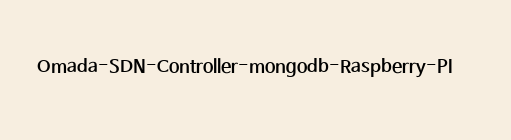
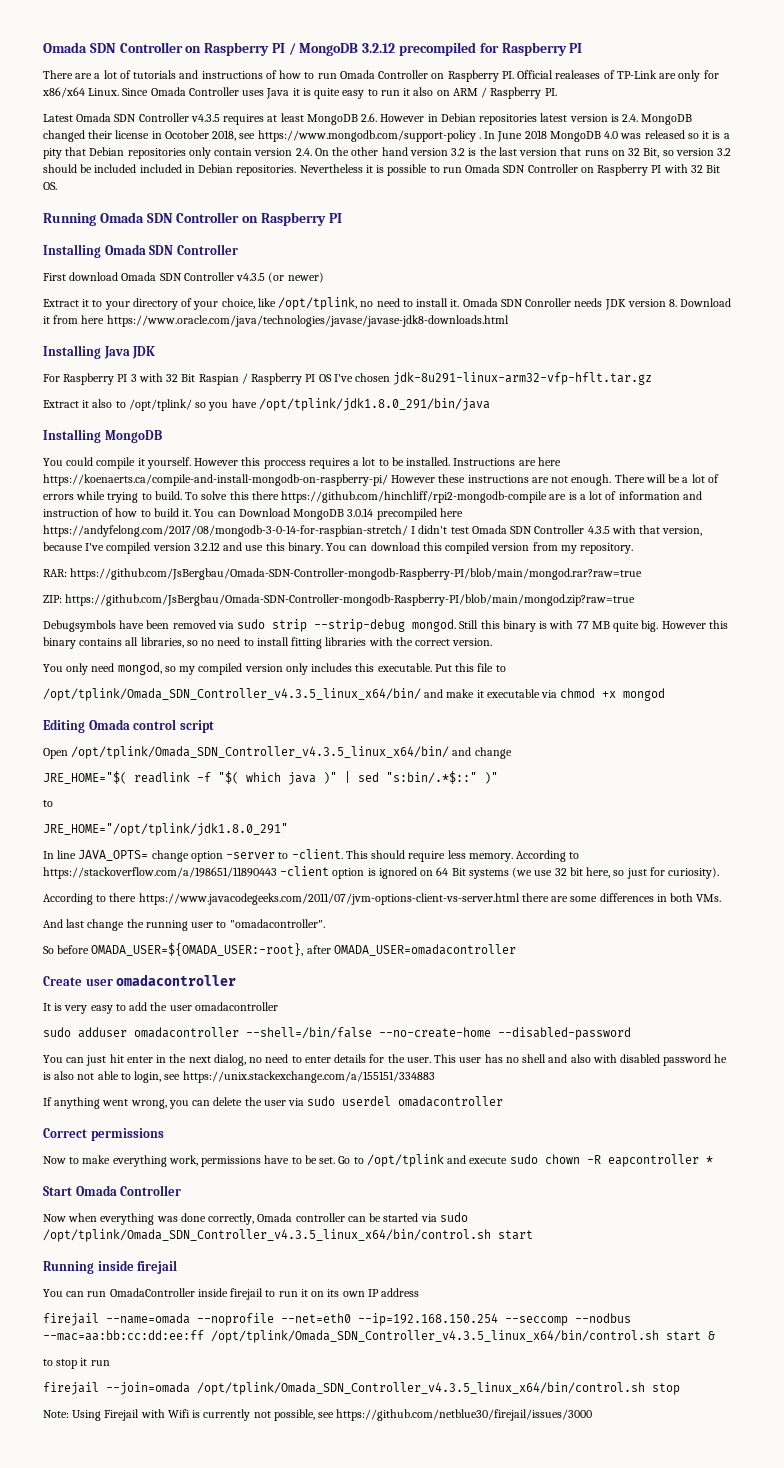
[37,58,452,78] Omada-SDN-Controller-mongodb-Raspberry-PI -> [43,42,583,56] [43,70,719,82] [42,87,557,99] [43,113,693,125] [43,130,730,142] [43,147,732,159] [43,164,721,176] [43,182,57,190] [43,212,342,226] [43,244,238,258] [43,272,324,283] [43,297,732,310] [43,315,509,327] [43,345,156,359] [43,372,653,385] [43,398,490,411] [43,429,162,443] [43,457,561,469] [43,474,719,486] [43,491,702,503] [43,508,463,520] [43,525,703,537] [43,542,634,554] [43,568,643,580] [43,594,636,606] [43,619,728,632] [43,637,493,649] [43,662,506,675] [43,688,666,701] [43,719,214,733] [43,746,512,759] [43,771,498,785] [43,800,53,807] [43,823,288,836] [43,849,580,862] [43,866,720,879] [43,893,722,905] [43,919,325,931] [43,943,516,956] [43,974,237,986] [43,1002,278,1014] [43,1027,631,1040] [43,1054,728,1066] [43,1071,435,1083] [43,1096,504,1109] [43,1128,164,1141] [43,1154,713,1167] [43,1185,182,1196] [43,1212,468,1225] [43,1229,533,1242] [43,1260,178,1274] [43,1288,420,1300] [43,1313,631,1326] [43,1330,715,1343] [43,1358,110,1369] [43,1382,680,1395] [43,1409,593,1421] Omada SDN Controller on Raspberry PI / MongoDB 3.2.12 precompiled for Raspberry PI // There are a lot of tutorials and instructions of how to run Omada Controller on Raspberry PI. Official realeases of TP-Link are only for x86/x64 Linux. Since Omada Controller uses Java it is quite easy to run it also on ARM / Raspberry PI. // Latest Omada SDN Controller v4.3.5 requires at least MongoDB 2.6. However in Debian repositories latest version is 2.4. MongoDB changed their license in Ocotober 2018, see https://www.mongodb.com/support-policy . In June 2018 MongoDB 4.0 was released so it is a pity that Debian repositories only contain version 2.4. On the other hand version 3.2 is the last version that runs on 32 Bit, so version 3.2 should be included included in Debian repositories. Nevertheless it is possible to run Omada SDN Controller on Raspberry PI with 32 Bit OS. // Running Omada SDN Controller on Raspberry PI // Installing Omada SDN Controller // First download Omada SDN Controller v4.3.5 (or newer) // Extract it to your directory of your choice, like /opt/tplink, no need to install it. Omada SDN Conroller needs JDK version 8. Download it from here https://www.oracle.com/java/technologies/javase/javase-jdk8-downloads.html // Installing Java JDK // For Raspberry PI 3 with 32 Bit Raspian / Raspberry PI OS I've chosen jdk-8u291-linux-arm32-vfp-hflt.tar.gz // Extract it also to /opt/tplink/ so you have /opt/tplink/jdk1.8.0_291/bin/java // Installing MongoDB // You could compile it yourself. However this proccess requires a lot to be installed. Instructions are here https://koenaerts.ca/compile-and-install-mongodb-on-raspberry-pi/ However these instructions are not enough. There will be a lot of errors while trying to build. To solve this there https://github.com/hinchliff/rpi2-mongodb-compile are is a lot of information and instruction of how to build it. You can Download MongoDB 3.0.14 precompiled here https://andyfelong.com/2017/08/mongodb-3-0-14-for-raspbian-stretch/ I didn't test Omada SDN Controller 4.3.5 with that version, because I've compiled version 3.2.12 and use this binary. You can download this compiled version from my repository. // RAR: https://github.com/JsBergbau/Omada-SDN-Controller-mongodb-Raspberry-PI/blob/main/mongod.rar?raw=true // ZIP: https://github.com/JsBergbau/Omada-SDN-Controller-mongodb-Raspberry-PI/blob/main/mongod.zip?raw=true // Debugsymbols have been removed via sudo strip --strip-debug mongod. Still this binary is with 77 MB quite big. However this binary contains all libraries, so no need to install fitting libraries with the correct version. // You only need mongod, so my compiled version only includes this executable. Put this file to // /opt/tplink/Omada_SDN_Controller_v4.3.5_linux_x64/bin/ and make it executable via chmod +x mongod // Editing Omada control script // Open /opt/tplink/Omada_SDN_Controller_v4.3.5_linux_x64/bin/ and change // JRE_HOME="$( readlink -f "$( which java )" | sed "s:bin/.*$::" )" // to // JRE_HOME="/opt/tplink/jdk1.8.0_291" // In line JAVA_OPTS= change option -server to -client. This should require less memory. According to https://stackoverflow.com/a/198651/11890443 -client option is ignored on 64 Bit systems (we use 32 bit here, so just for curiosity). // According to there https://www.javacodegeeks.com/2011/07/jvm-options-client-vs-server.html there are some differences in both VMs. // And last change the running user to "omadacontroller". // So before OMADA_USER=${OMADA_USER:-root}, after OMADA_USER=omadacontroller // Create user omadacontroller // It is very easy to add the user omadacontroller // sudo adduser omadacontroller --shell=/bin/false --no-create-home --disabled-password // You can just hit enter in the next dialog, no need to enter details for the user. This user has no shell and also with disabled password he is also not able to login, see https://unix.stackexchange.com/a/155151/334883 // If anything went wrong, you can delete the user via sudo userdel omadacontroller // Correct permissions // Now to make everything work, permissions have to be set. Go to /opt/tplink and execute sudo chown -R eapcontroller * // Start Omada Controller // Now when everything was done correctly, Omada controller can be started via sudo /opt/tplink/Omada_SDN_Controller_v4.3.5_linux_x64/bin/control.sh start // Running inside firejail // You can run OmadaController inside firejail to run it on its own IP address // firejail --name=omada --noprofile --net=eth0 --ip=192.168.150.254 --seccomp --nodbus --mac=aa:bb:cc:dd:ee:ff /opt/tplink/Omada_SDN_Controller_v4.3.5_linux_x64/bin/control.sh start & // to stop it run // firejail --join=omada /opt/tplink/Omada_SDN_Controller_v4.3.5_linux_x64/bin/control.sh stop // Note: Using Firejail with Wifi is currently not possible, see https://github.com/netblue30/firejail/issues/3000

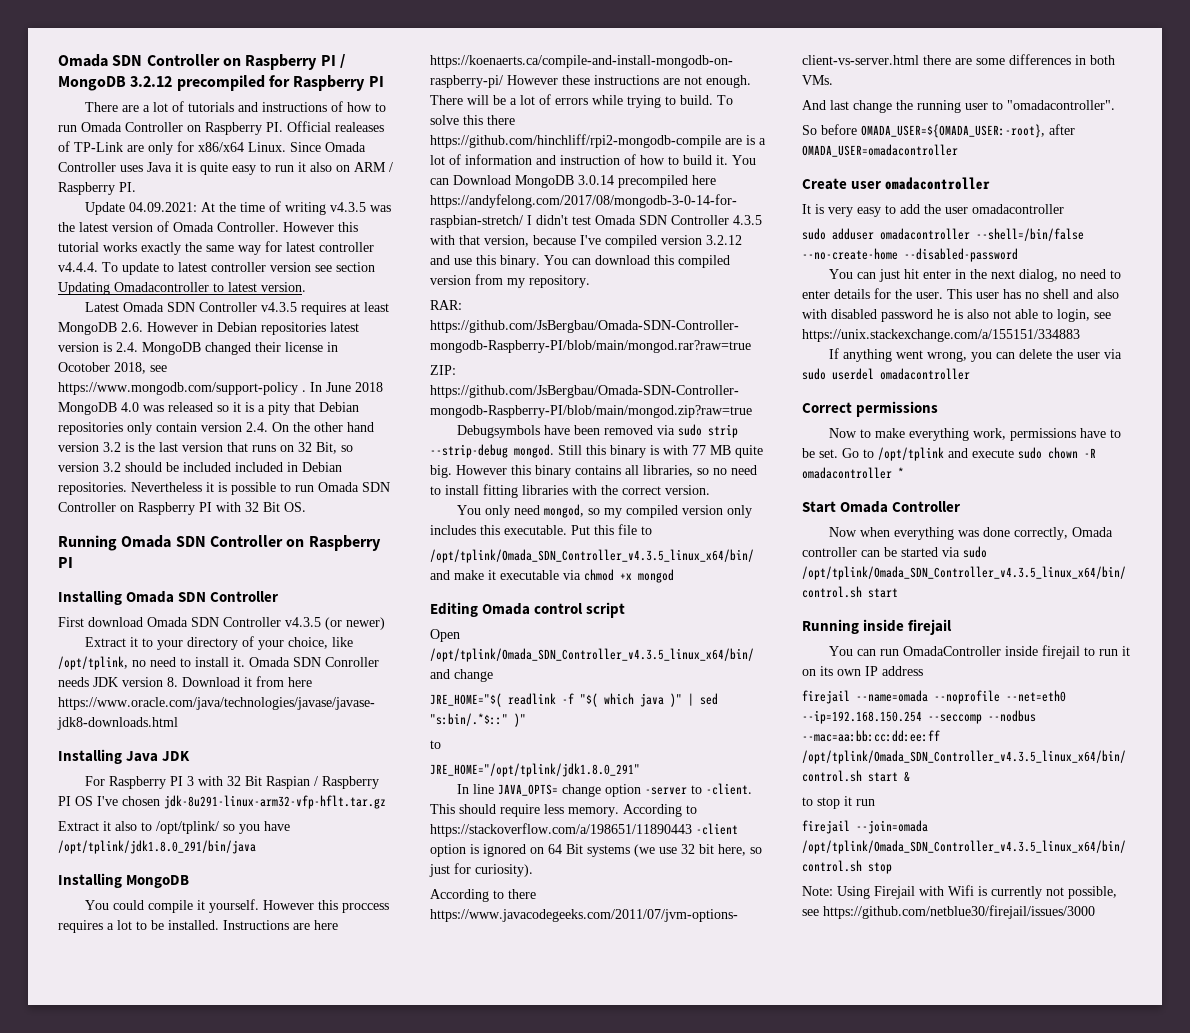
(557, 92) none -> [84,201,391,215] [58,221,358,232] [58,241,374,255] [58,262,375,275] [58,282,306,295] // Update 04.09.2021: At the time of writing v4.3.5 was the latest version of Omada Controller. However this tutorial works exactly the same way for latest controller v4.4.4. To update to latest controller version see section Updating Omadacontroller to latest version.
[607,1154,699,1167] eapcontroller -> [802,467,892,479] omadacontroller

